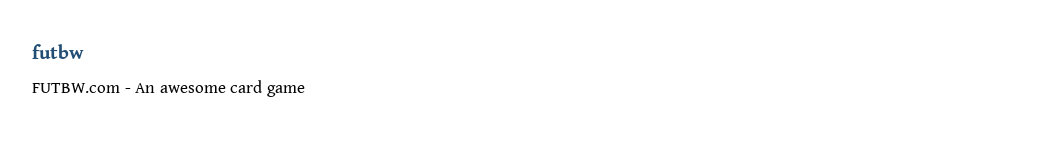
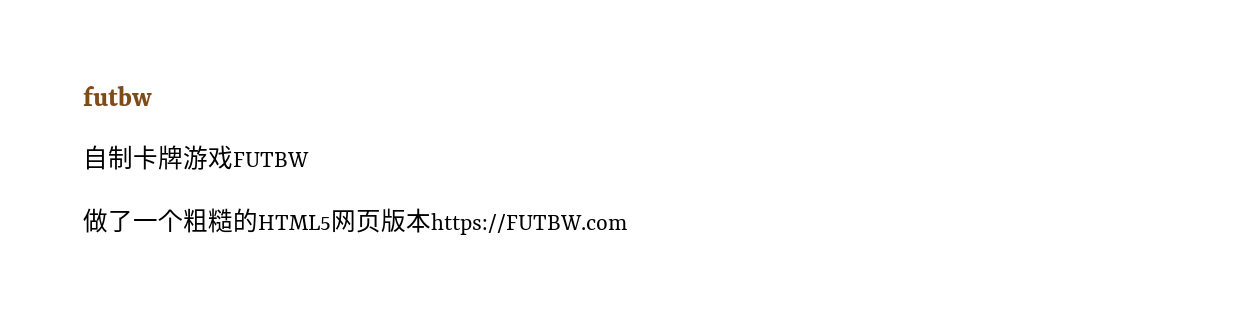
[32,80,305,97] FUTBW.com - An awesome card game -> [83,145,309,170] [83,208,627,235] 自制卡牌游戏FUTBW // 做了一个粗糙的HTML5网页版本https://FUTBW.com

